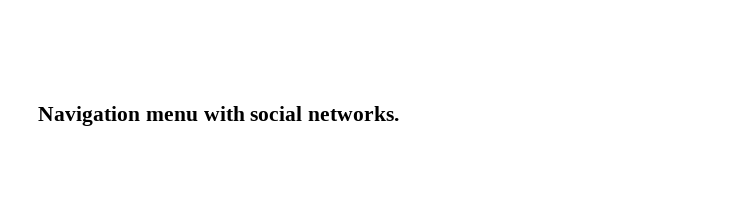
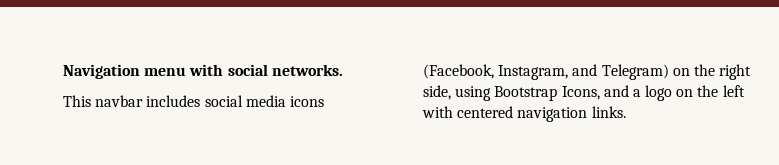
(400, 113) none -> [63,95,324,107] [423,64,752,80] [423,85,745,101] [422,106,626,122] // This navbar includes social media icons (Facebook, Instagram, and Telegram) on the right side, using Bootstrap Icons, and a logo on the left with centered navigation links.

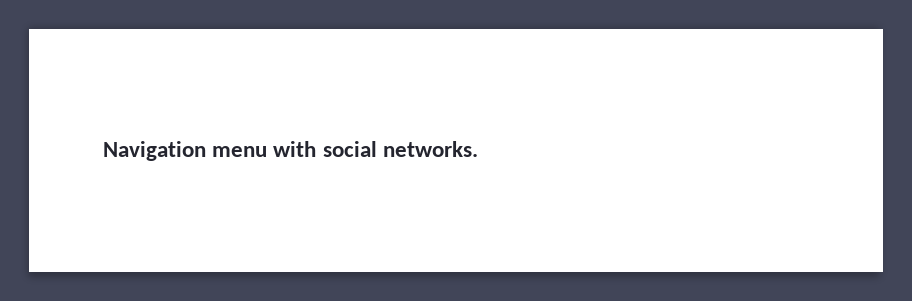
[63,95,324,107] [423,64,752,80] [423,85,745,101] [422,106,626,122] // This navbar includes social media icons (Facebook, Instagram, and Telegram) on the right side, using Bootstrap Icons, and a logo on the left with centered navigation links. -> (478, 149) none

